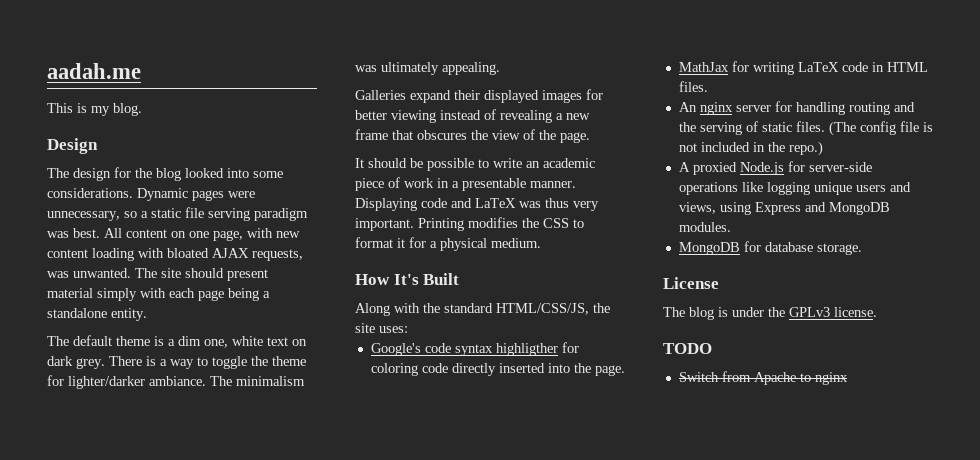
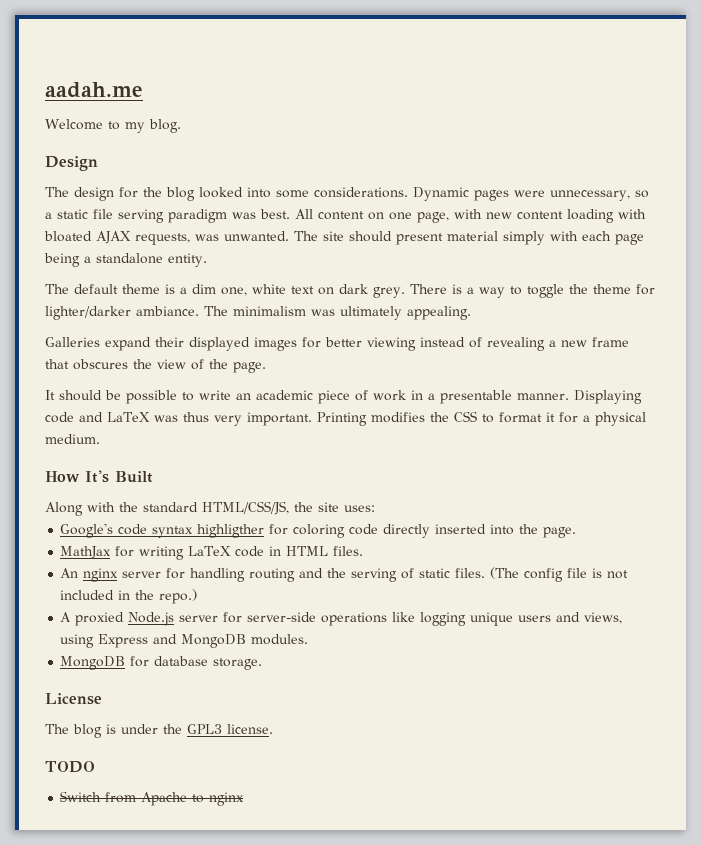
[47,103,87,113] This is -> [45,119,120,130] Welcome to
(784, 168) none -> [179,615,219,622] server
[789,307,830,317] GPLv3 -> [187,724,222,734] GPL3

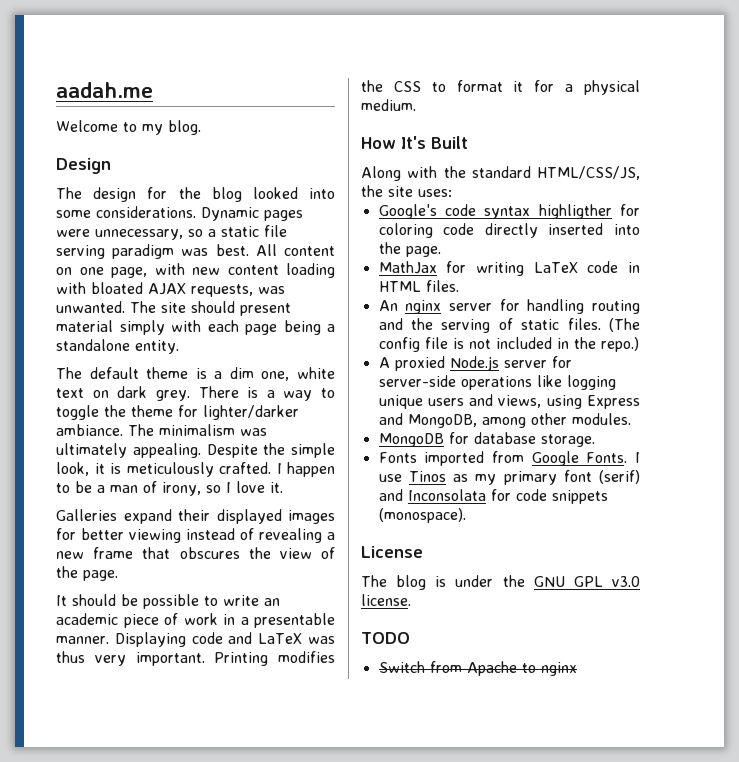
(471, 313) none -> [206,443,335,458] [56,462,335,477] [56,481,283,496] Despite the simple look, it is meticulously crafted. I happen to be a man of irony, so I love it.
[181,634,247,648] MongoDB -> [407,413,567,428] MongoDB, among other
(263, 664) none -> [378,451,640,466] [378,470,640,485] [378,489,608,504] [378,508,466,523] // Fonts imported from Google Fonts. I use Tinos as my primary font (serif) and Inconsolata for code snippets (monospace).
[187,724,222,734] GPL3 -> [533,576,640,587] GNU GPL v3.0

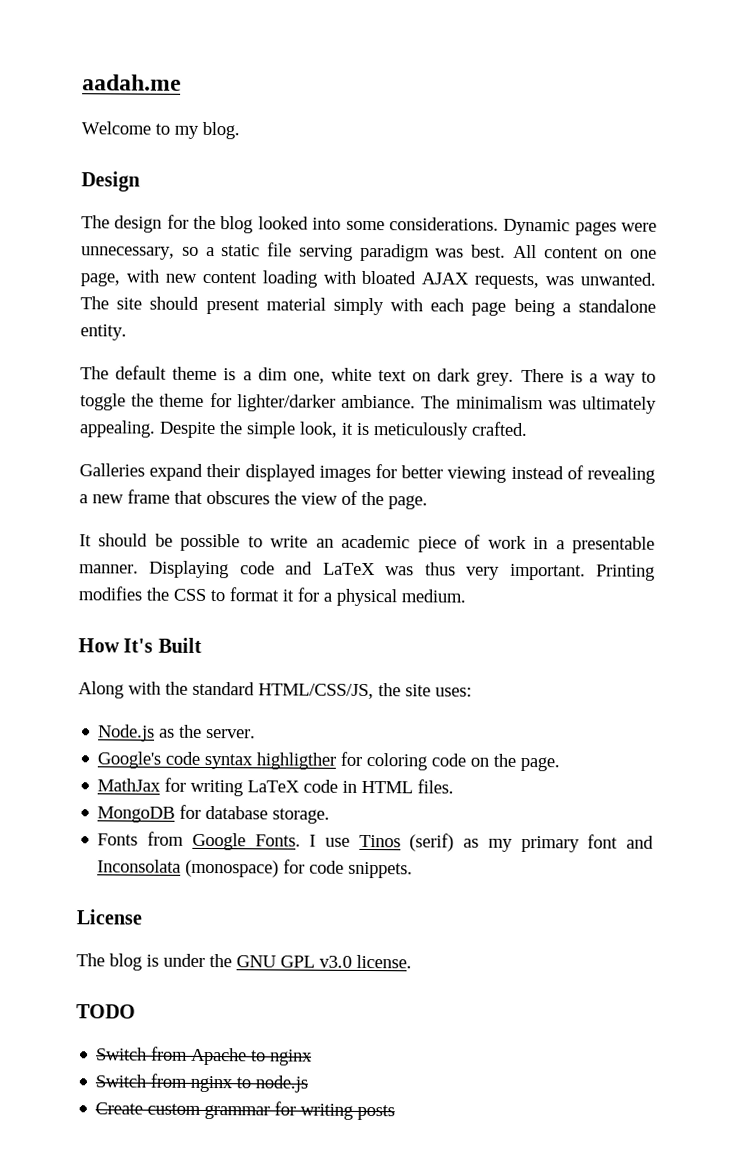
[276,462,335,477] [56,481,283,496] I happen to be a man of irony, so I love it. -> (528, 429) none
(452, 193) none -> [98,724,257,742] // Node.js as the server.
[484,223,640,238] directly inserted into -> [470,757,490,767] on
[378,299,640,314] [378,318,640,333] [378,337,639,352] [378,356,572,371] [378,375,616,390] [378,394,640,409] [378,413,631,428] // An nginx server for handling routing and the serving of static files. (The config file is not included in the repo.) // A proxied Node.js server for server-side operations like logging unique users and views, using Express and MongoDB, among other modules. -> (455, 786) none
[424,451,485,466] imported -> (139, 839) none
(446, 476) none -> [409,833,455,852] (serif)
[599,470,640,484] (serif) -> (619, 841) none
(486, 495) none -> [185,859,280,878] (monospace)
[551,490,608,504] [378,508,466,523] snippets (monospace). -> [348,861,414,879] snippets.
(577, 669) none -> [95,1073,309,1093] [95,1101,396,1121] // Switch from nginx to node.js // Create custom grammar for writing posts

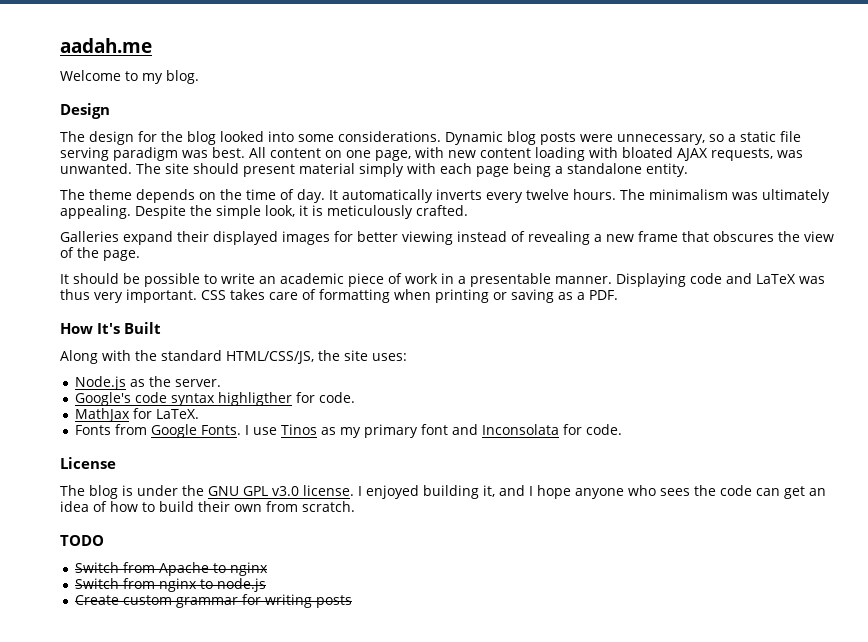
[574,221,617,236] pages -> [507,131,576,145] blog posts
[115,365,656,387] [80,393,417,412] default theme is a dim one, white text on dark grey. There is a way to toggle the theme for lighter/darker ambiance. -> [89,189,616,203] theme depends on the time of day. It automatically inverts every twelve hours.
[596,564,656,581] [78,586,466,607] Printing modifies the CSS to format it for a physical medium. -> [201,289,618,303] CSS takes care of formatting when printing or saving as a PDF.
[366,753,561,772] [97,777,455,797] [97,804,331,824] coloring code on the page. // MathJax for writing LaTeX code in HTML files. // MongoDB for database storage. -> [318,392,355,403] [74,408,199,422] code. // MathJax for LaTeX.
[409,833,455,852] (serif) -> (317, 429) none
[185,859,414,879] (monospace) for code snippets. -> [562,424,622,435] for code.
(412, 961) none -> [358,485,826,499] [60,501,355,512] I enjoyed building it, and I hope anyone who sees the code can get an idea of how to build their own from scratch.

